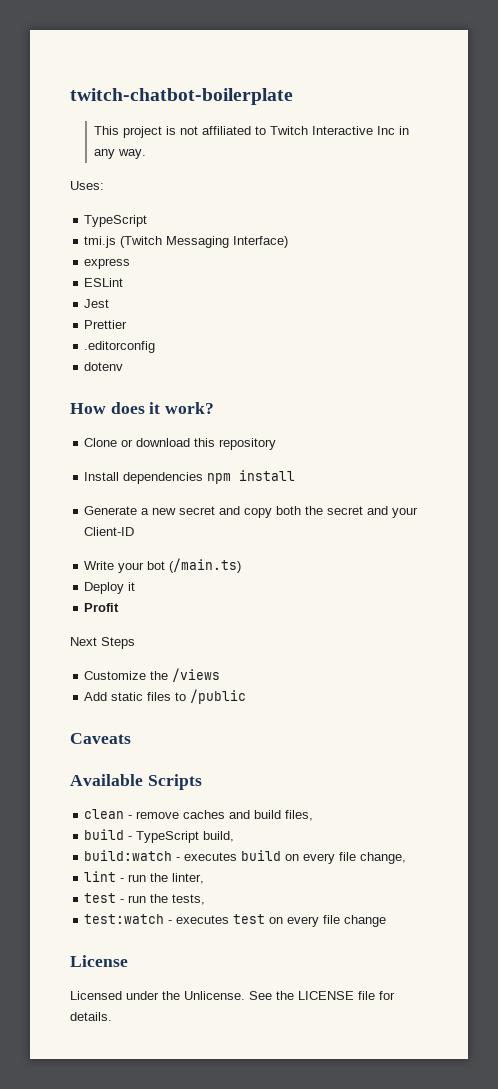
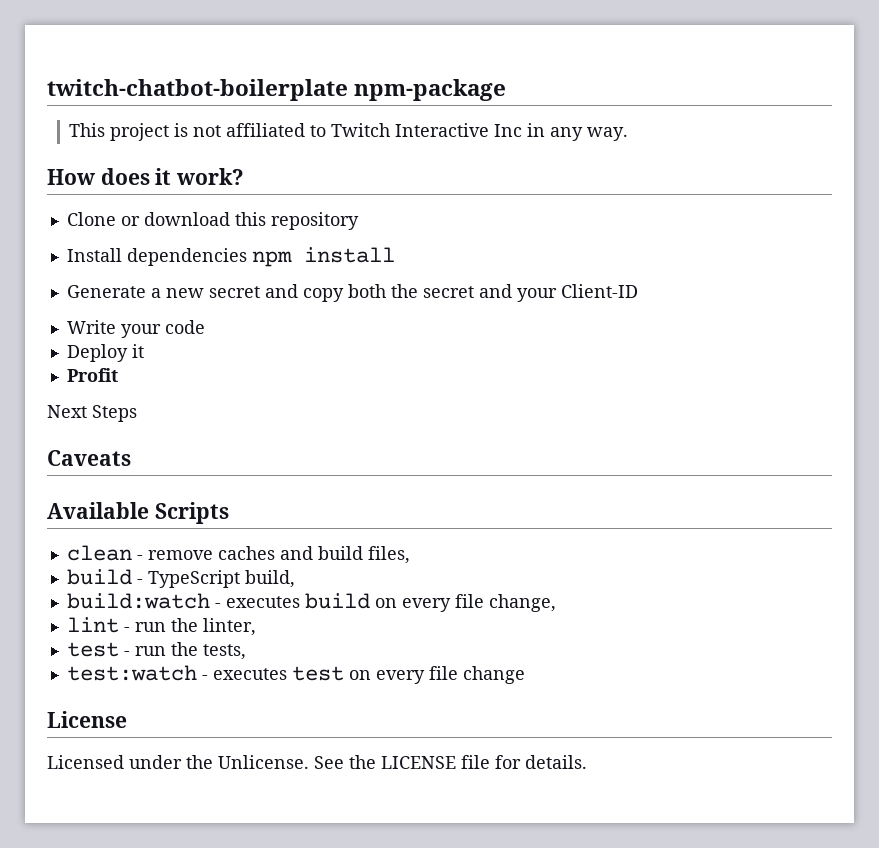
(293, 96) none -> [354,79,507,101] npm-package
[70,181,104,190] [84,215,148,227] [84,236,289,248] [84,258,131,269] [84,278,124,287] [84,299,110,308] [84,320,128,329] [84,341,156,353] [84,362,124,371] // Uses: // TypeScript // tmi.js (Twitch Messaging Interface) // express // ESLint // Jest // Prettier // .editorconfig // dotenv -> (629, 134) none
[147,558,242,573] bot (/main.ts) -> [164,320,205,334] code
[84,668,221,682] [84,689,247,704] // Customize the /views // Add static files to /public -> (137, 413) none

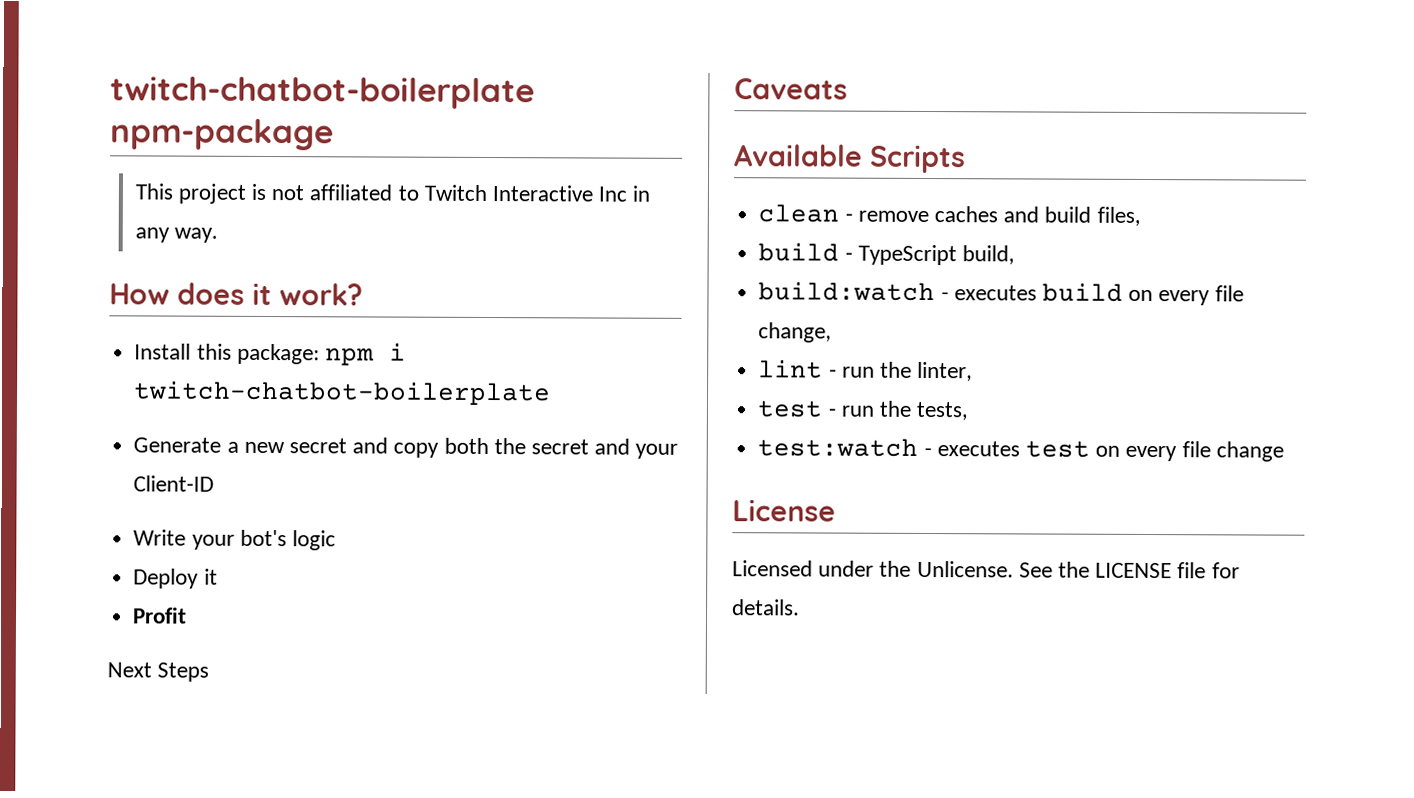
[66,212,359,230] [66,247,395,267] Clone or download this repository // Install dependencies npm install -> [134,342,406,366] [133,380,552,406] Install this package: npm i twitch-chatbot-boilerplate
[164,320,205,334] code -> [239,529,336,551] bot's logic

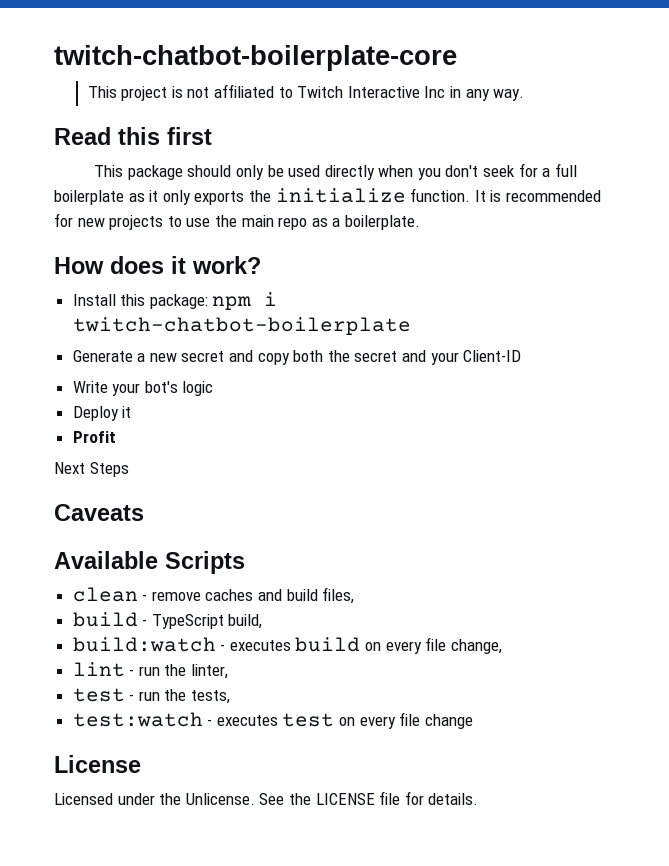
[110,76,535,110] [110,118,334,151] twitch-chatbot-boilerplate npm-package -> [54,45,457,71] twitch-chatbot-boilerplate-core
(218, 235) none -> [54,127,212,145] [94,163,577,180] [54,188,601,205] [54,213,420,230] // Read this first // This package should only be used directly when you don't seek for a full boilerplate as it only exports the initialize function. It is recommended for new projects to use the main repo as a boilerplate.

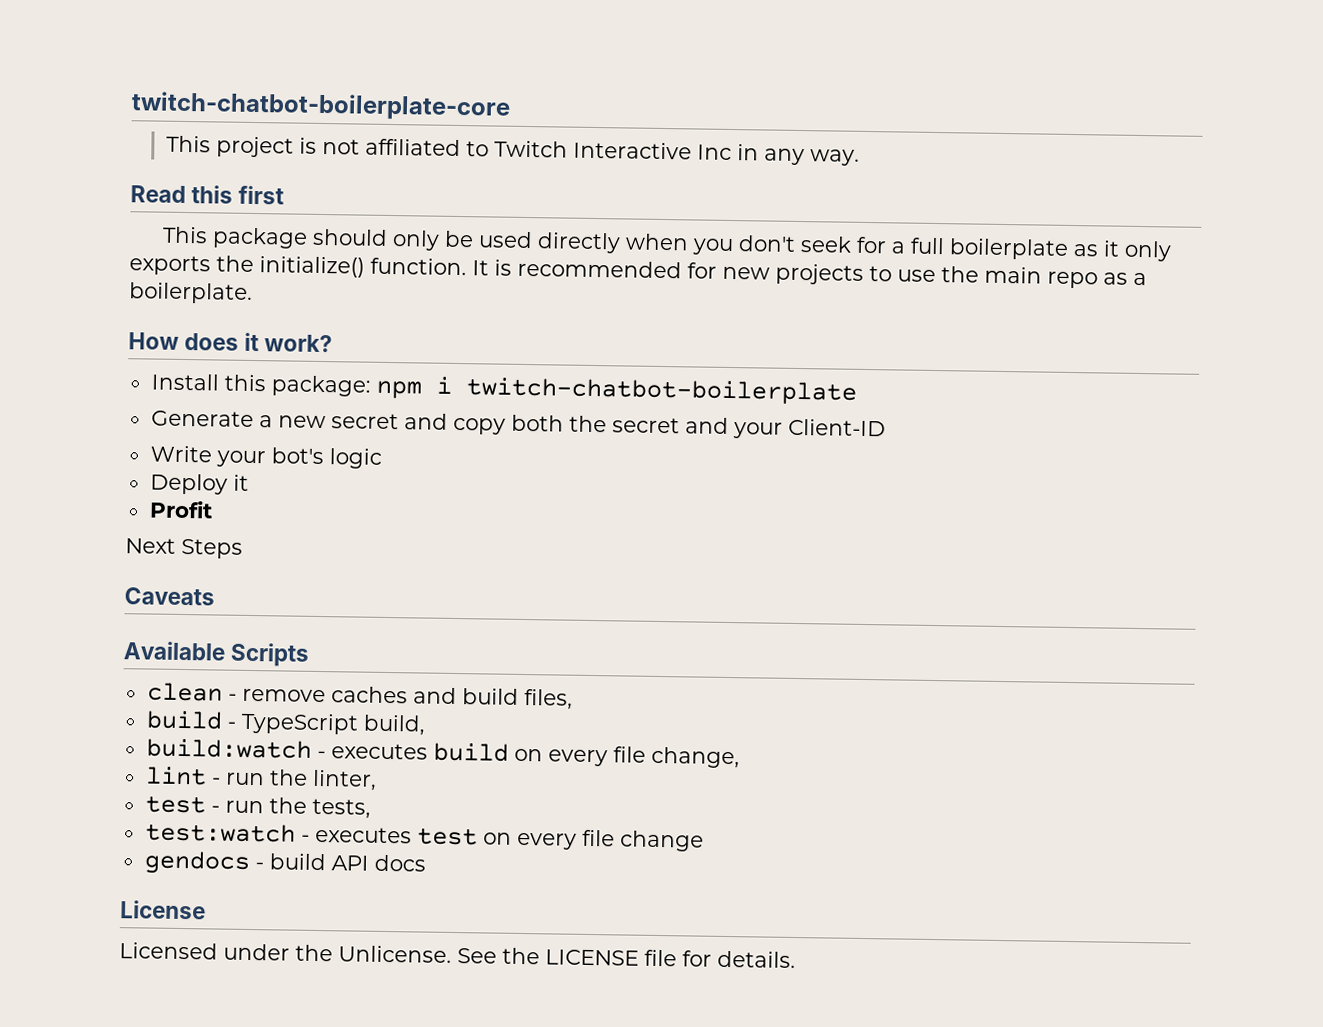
[275,188,406,203] initialize -> [259,256,365,278] initialize()
(473, 721) none -> [143,850,426,876] // gendocs - build API docs

